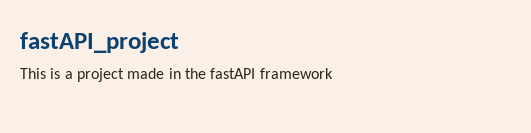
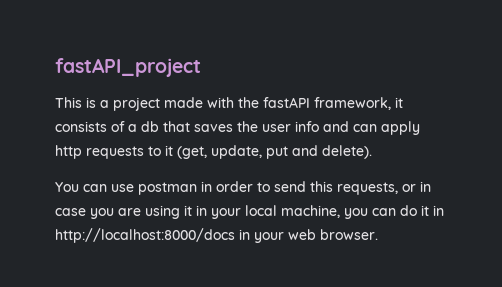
[168,68,181,79] in -> [207,97,234,108] with
[259,68,333,79] framework -> [314,97,403,110] [55,121,420,135] [55,145,372,159] [55,181,431,195] [55,205,444,219] [55,228,378,243] framework, it consists of a db that saves the user info and can apply http requests to it (get, update, put and delete). // You can use postman in order to send this requests, or in case you are using it in your local machine, you can do it in http://localhost:8000/docs in your web browser.

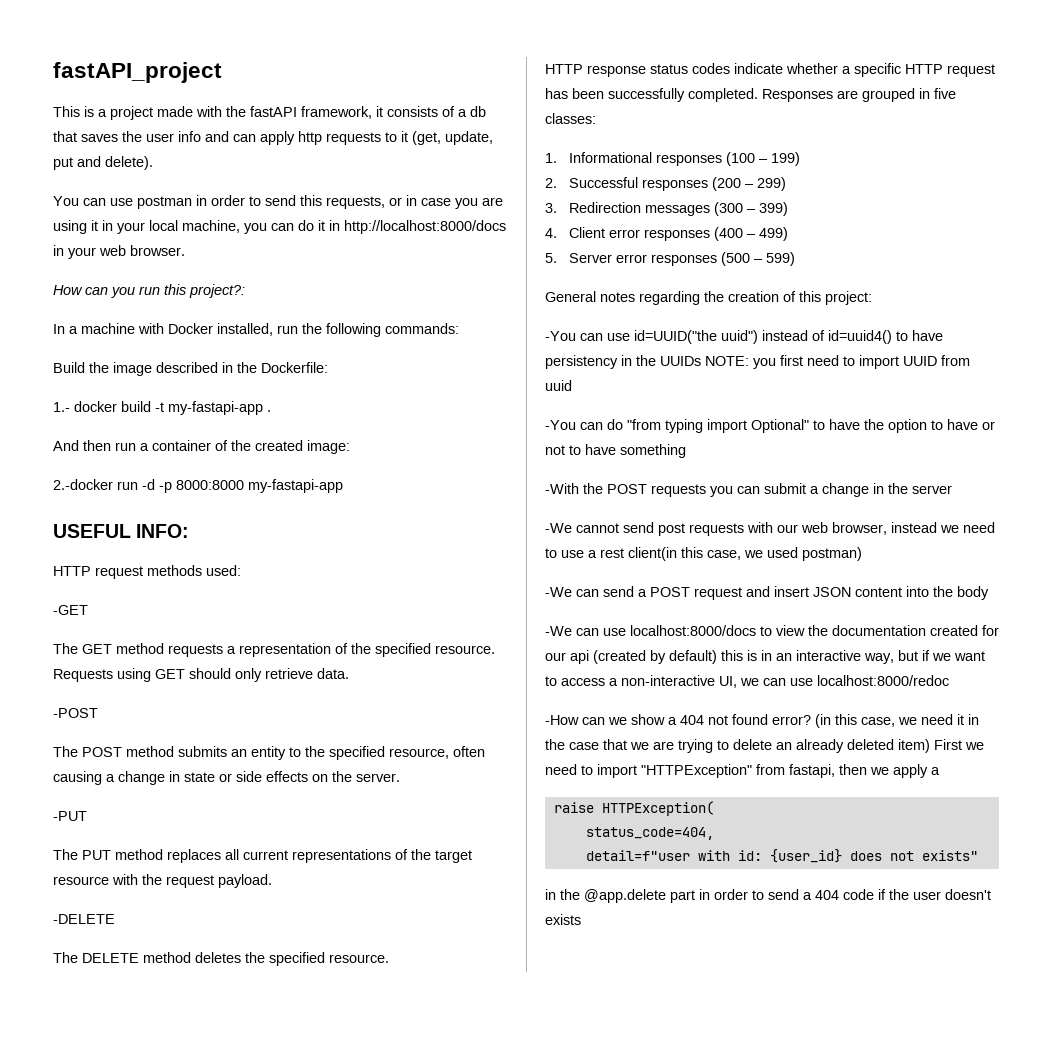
(378, 234) none -> [53,284,245,298] [53,323,459,337] [53,362,328,376] [53,401,271,415] [53,440,350,454] [53,479,343,493] [53,524,190,538] [53,565,241,579] [53,605,88,615] [53,643,495,657] [53,668,349,682] [53,708,98,718] [53,746,485,760] [53,771,400,785] [53,811,87,821] [53,849,472,863] [53,874,272,888] [53,914,115,924] [53,952,389,966] [545,63,995,77] [545,88,956,102] [545,113,596,124] [545,152,801,166] [545,177,787,191] [545,202,789,216] [545,227,789,241] [545,252,796,266] [545,291,872,305] [545,330,943,344] [545,355,970,369] [545,380,572,391] [545,419,995,433] [545,444,686,458] [545,483,952,497] [545,522,995,536] [545,547,862,561] [545,586,989,600] [545,625,999,636] [545,650,985,664] [545,675,949,688] [545,714,979,728] [545,739,984,753] [545,764,940,778] [553,801,714,816] [585,827,714,840] [585,849,978,863] [545,889,991,903] [545,914,581,925] // How can you run this project?: // In a machine with Docker installed, run the following commands: // Build the image described in the Dockerfile: // 1.- docker build -t my-fastapi-app . // And then run a container of the created image: // 2.-docker run -d -p 8000:8000 my-fastapi-app // USEFUL INFO: // HTTP request methods used: // -GET // The GET method requests a representation of the specified resource. Requests using GET should only retrieve data. // -POST // The POST method submits an entity to the specified resource, often causing a change in state or side effects on the server. // -PUT // The PUT method replaces all current representations of the target resource with the request payload. // -DELETE // The DELETE method deletes the specified resource. // HTTP response status codes indicate whether a specific HTTP request has been successfully completed. Responses are grouped in five classes: // 1. Informational responses (100 – 199) // 2. Successful responses (200 – 299) // 3. Redirection messages (300 – 399) // 4. Client error responses (400 – 499) // 5. Server error responses (500 – 599) // General notes regarding the creation of this project: // -You can use id=UUID("the uuid") instead of id=uuid4() to have persistency in the UUIDs NOTE: you first need to import UUID from uuid // -You can do "from typing import Optional" to have the option to have or not to have something // -With the POST requests you can submit a change in the server // -We cannot send post requests with our web browser, instead we need to use a rest client(in this case, we used postman) // -We can send a POST request and insert JSON content into the body // -We can use localhost:8000/docs to view the documentation created for our api (created by default) this is in an interactive way, but if we want to access a non-interactive UI, we can use localhost:8000/redoc // -How can we show a 404 not found error? (in this case, we need it in the case that we are trying to delete an already deleted item) First we need to import "HTTPException" from fastapi, then we apply a // raise HTTPException( // status_code=404, // detail=f"user with id: {user_id} does not exists" // in the @app.delete part in order to send a 404 code if the user doesn't exists

